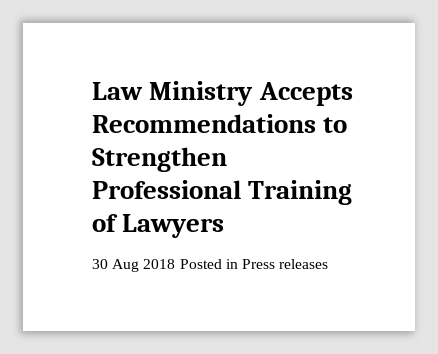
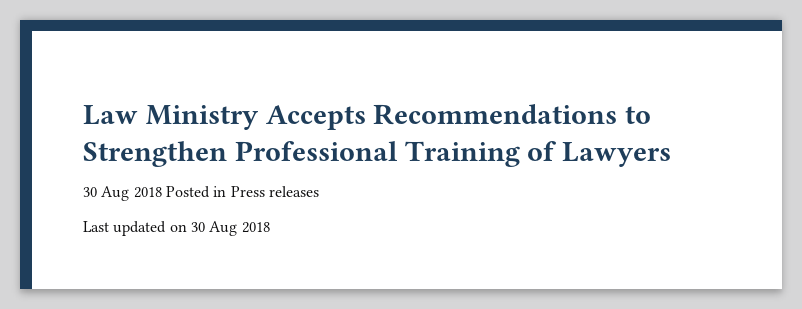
(329, 264) none -> [83,221,270,236] // Last updated on 30 Aug 2018

